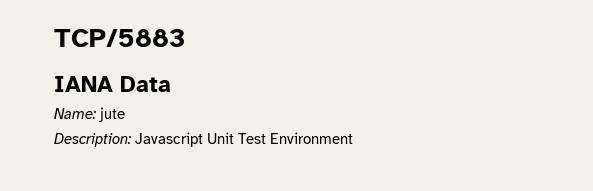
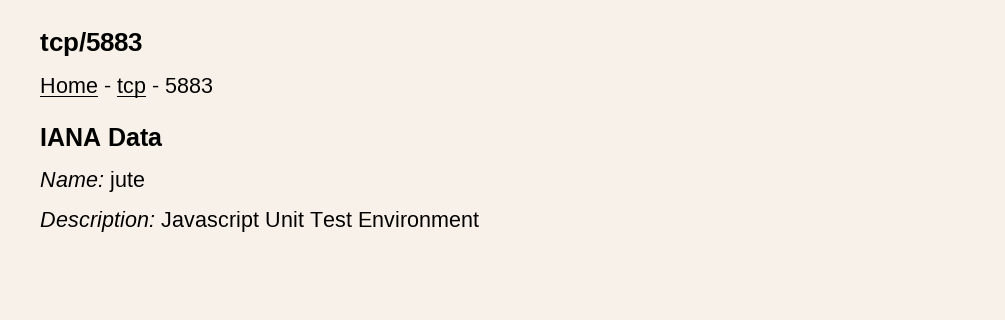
[54,29,185,47] TCP/5883 -> [40,32,142,56] [40,78,213,98] tcp/5883 // Home - tcp - 5883

